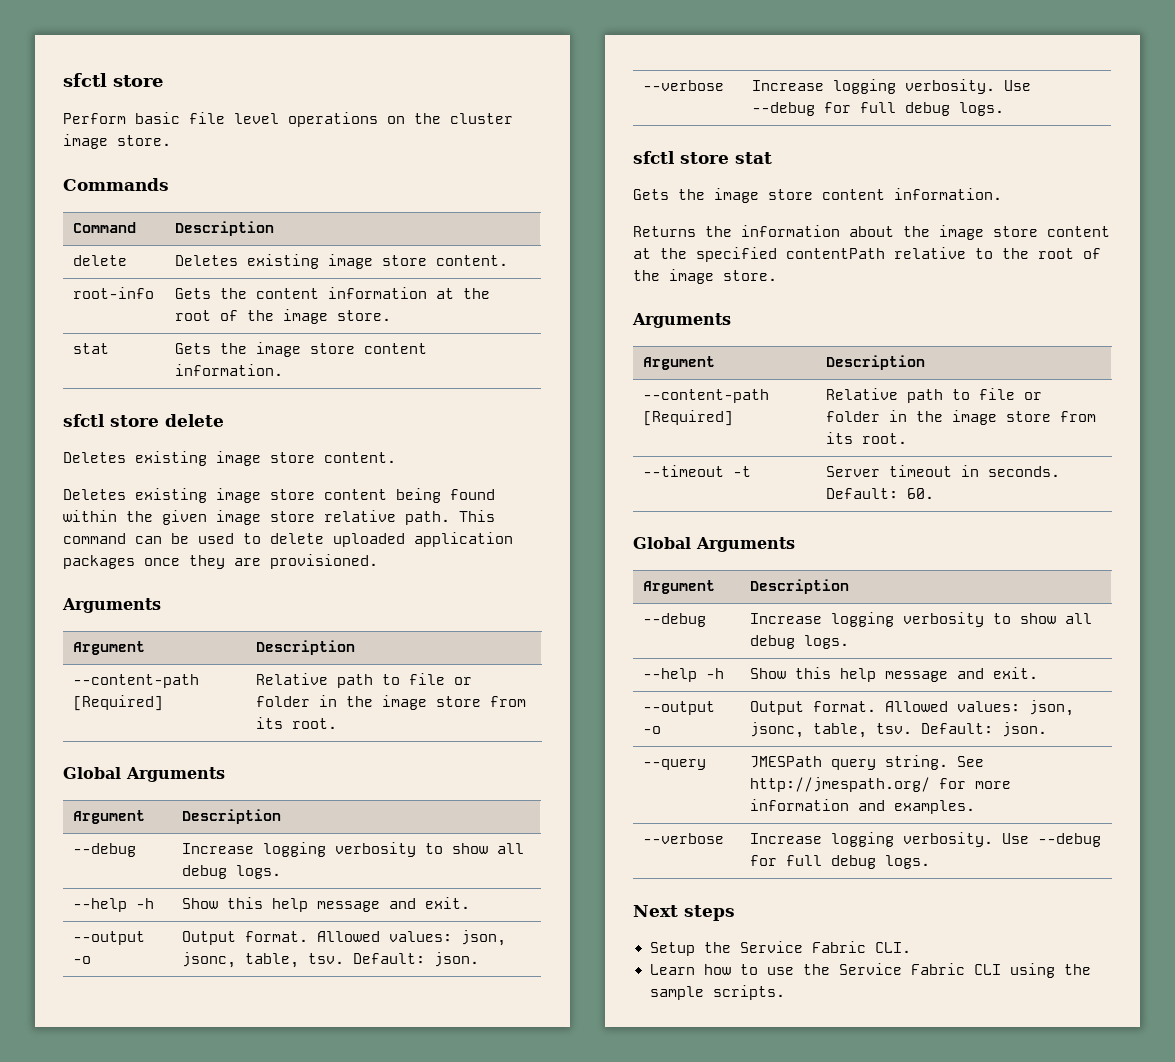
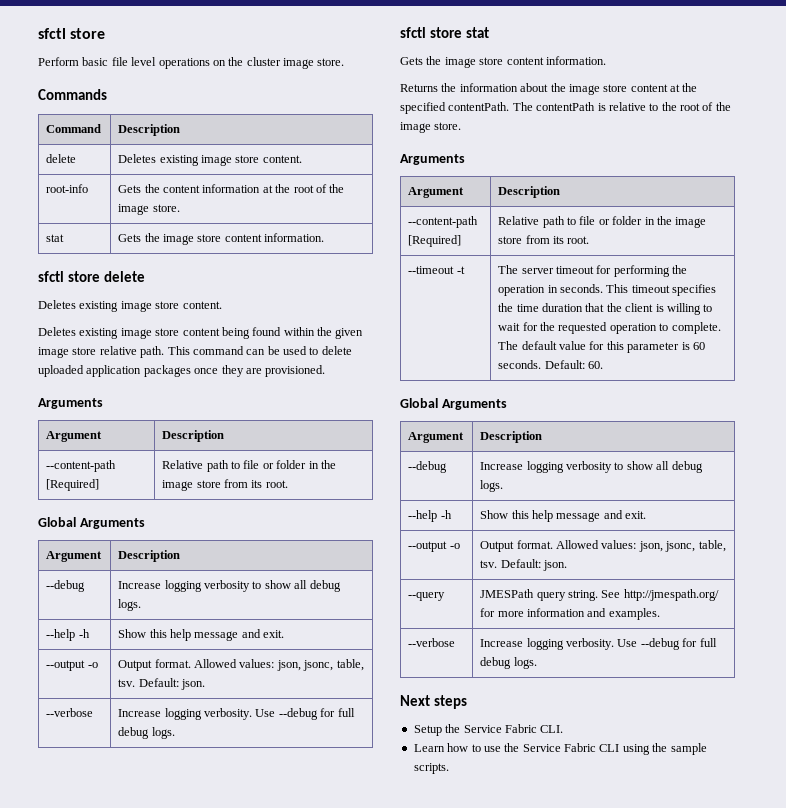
[786,248,885,259] contentPath -> [448,102,606,111] contentPath. The contentPath is
[826,465,980,477] Server timeout in -> [498,265,688,277] [498,284,717,296] [498,303,713,315] [498,322,721,334] [498,341,705,353] The server timeout for performing the operation in seconds. This timeout specifies the time duration that the client is willing to wait for the requested operation to complete. The default value for this parameter is 60

